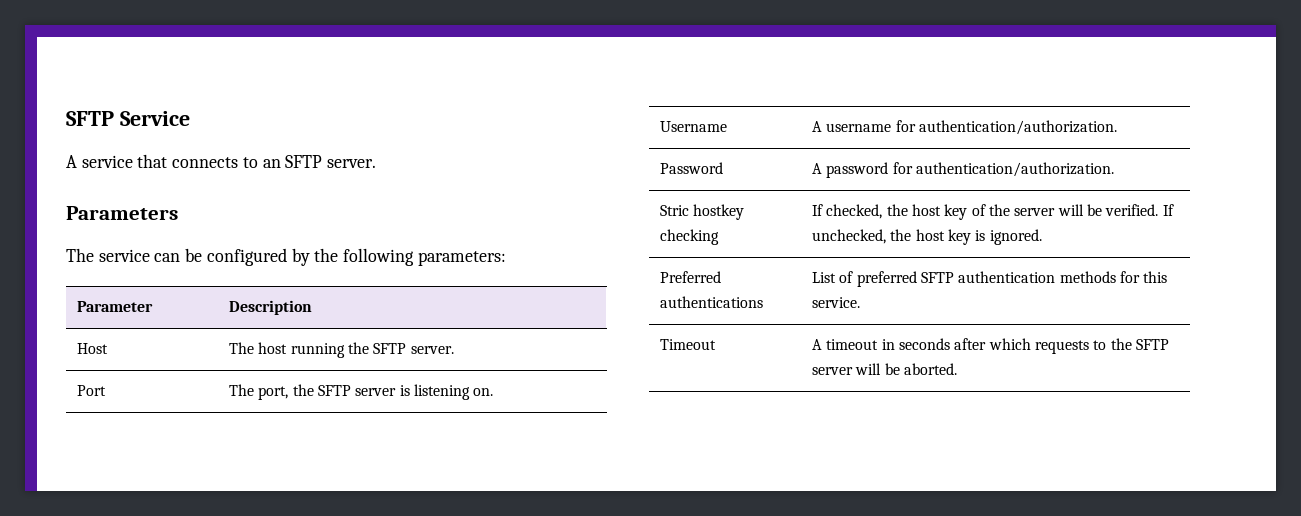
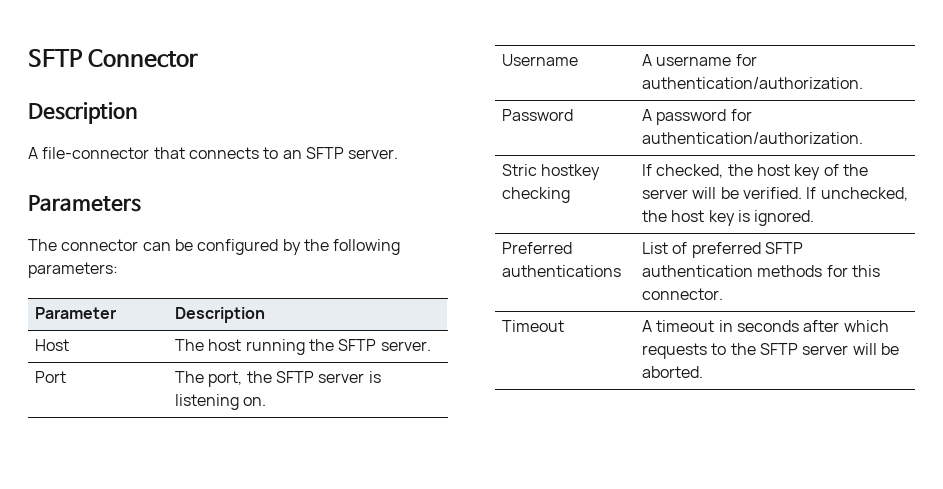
[66,111,190,126] [66,155,133,168] SFTP Service // A service -> [28,49,199,68] [28,102,137,124] [28,147,150,159] SFTP Connector // Description // A file-connector
[98,249,150,262] service -> [61,239,139,251] connector
[811,297,860,308] service. -> [642,288,724,300] connector.

